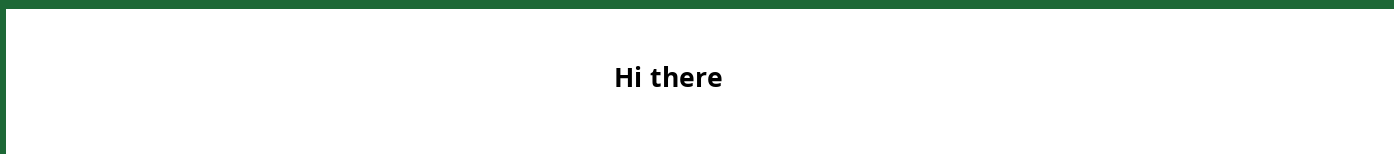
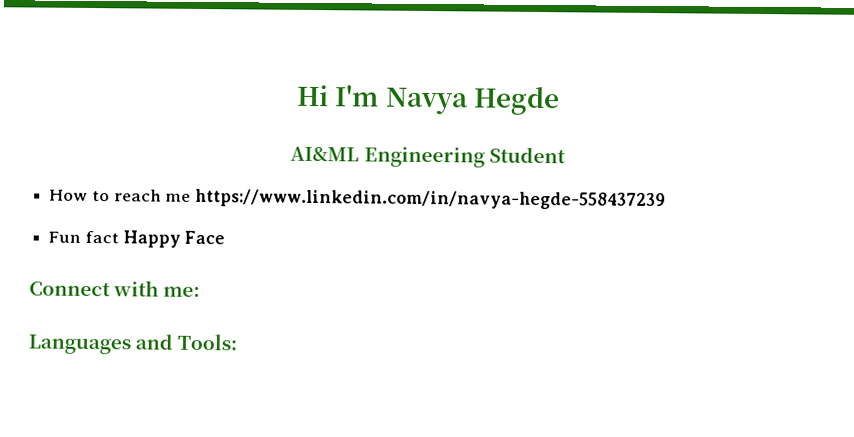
[649,66,723,87] there -> [334,84,560,116] [290,146,566,168] [49,188,667,211] [48,230,226,248] [29,280,201,297] [28,333,238,355] I'm Navya Hegde // AI&ML Engineering Student // How to reach me https://www.linkedin.com/in/navya-hegde-558437239 // Fun fact Happy Face // Connect with me: // Languages and Tools:

